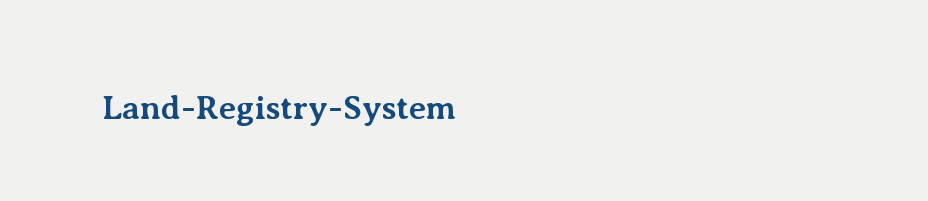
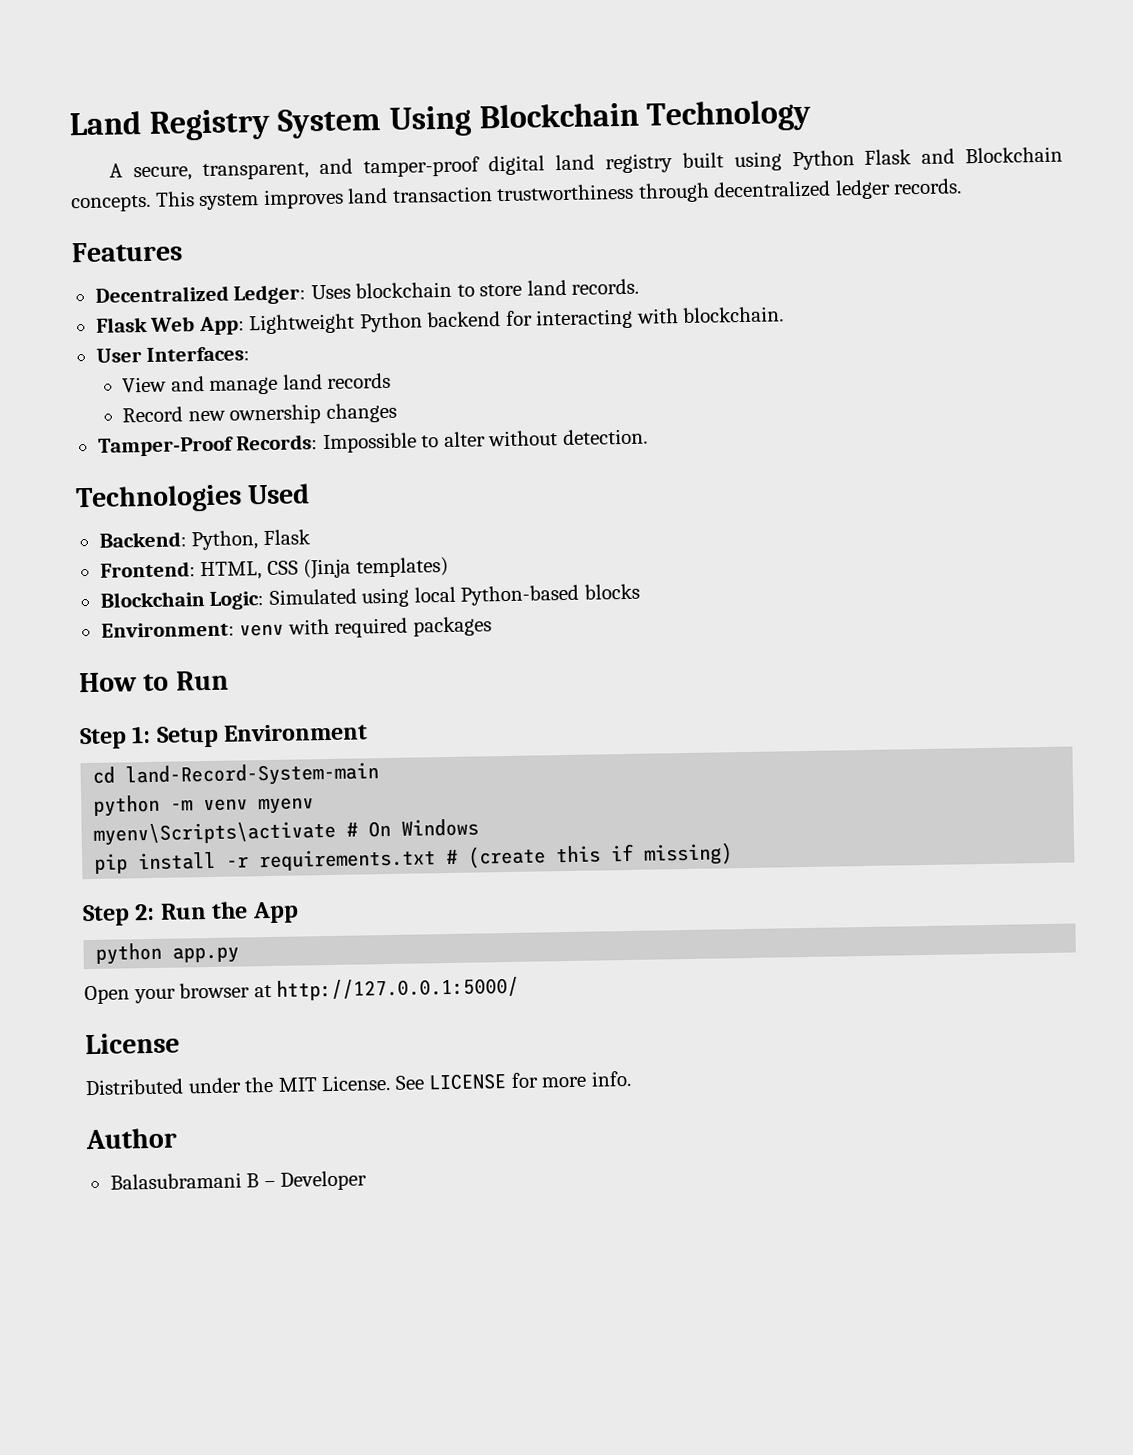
[102,95,456,126] Land-Registry-System -> [69,99,813,141] [109,146,1063,182] [71,178,963,213] [71,241,183,263] [94,278,640,305] [95,306,785,336] [95,346,251,363] [122,372,392,395] [122,402,397,425] [97,428,648,457] [75,483,311,514] [98,529,311,551] [99,556,449,581] [99,583,640,610] [100,616,492,638] [79,670,229,693] [79,723,369,750] [92,762,380,788] [93,794,315,817] [93,818,480,846] [94,842,734,874] [82,901,299,927] [95,942,240,965] [84,976,520,1005] [85,1032,180,1055] [85,1070,632,1096] [85,1127,177,1150] [109,1170,368,1191] Land Registry System Using Blockchain Technology // A secure, transparent, and tamper-proof digital land registry built using Python Flask and Blockchain concepts. This system improves land transaction trustworthiness through decentralized ledger records. // Features // Decentralized Ledger: Uses blockchain to store land records. // Flask Web App: Lightweight Python backend for interacting with blockchain. // User Interfaces: // View and manage land records // Record new ownership changes // Tamper-Proof Records: Impossible to alter without detection. // Technologies Used // Backend: Python, Flask // Frontend: HTML, CSS (Jinja templates) // Blockchain Logic: Simulated using local Python-based blocks // Environment: venv with required packages // How to Run // Step 1: Setup Environment // cd land-Record-System-main // python -m venv myenv // myenv\Scripts\activate # On Windows // pip install -r requirements.txt # (create this if missing) // Step 2: Run the App // python app.py // Open your browser at http://127.0.0.1:5000/ // License // Distributed under the MIT License. See LICENSE for more info. // Author // Balasubramani B – Developer

